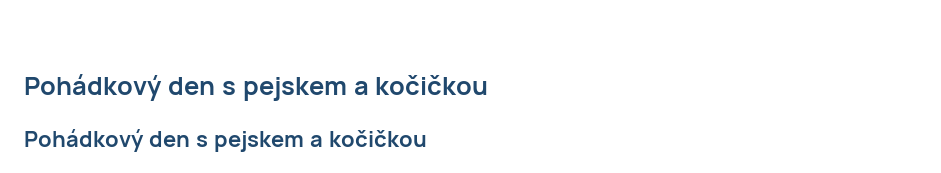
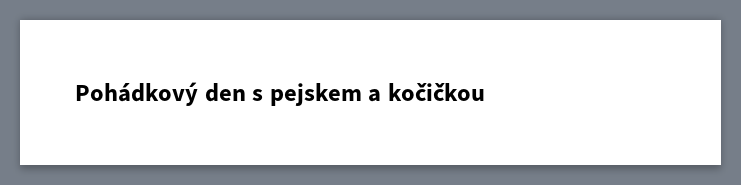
[24,74,489,101] [24,129,427,152] Pohádkový den s pejskem a kočičkou // Pohádkový den s pejskem a kočičkou -> [75,82,486,106] Pohádkový den s pejskem a kočičkou

